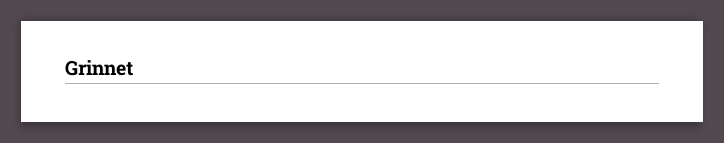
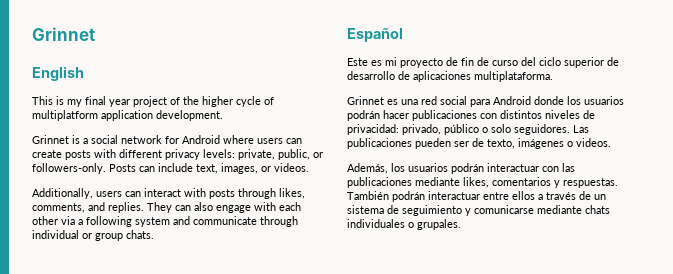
[65,60,133,76] Grinnet -> [32,27,95,41] [32,66,84,81] [32,96,274,107] [32,110,223,121] [32,135,302,144] [32,149,323,160] [32,163,309,174] [32,188,305,199] [32,202,301,213] [32,216,298,227] [32,230,154,241] [347,28,403,42] [347,57,619,68] [347,71,553,82] [347,96,624,107] [347,110,595,121] [347,124,589,135] [347,138,611,149] [347,163,575,174] [347,177,618,188] [347,191,606,202] [347,205,610,216] [347,219,461,230] Grinnet // English // This is my final year project of the higher cycle of multiplatform application development. // Grinnet is a social network for Android where users can create posts with different privacy levels: private, public, or followers-only. Posts can include text, images, or videos. // Additionally, users can interact with posts through likes, comments, and replies. They can also engage with each other via a following system and communicate through individual or group chats. // Español // Este es mi proyecto de fin de curso del ciclo superior de desarrollo de aplicaciones multiplataforma. // Grinnet es una red social para Android donde los usuarios podrán hacer publicaciones con distintos niveles de privacidad: privado, público o solo seguidores. Las publicaciones pueden ser de texto, imágenes o videos. // Además, los usuarios podrán interactuar con las publicaciones mediante likes, comentarios y respuestas. También podrán interactuar entre ellos a través de un sistema de seguimiento y comunicarse mediante chats individuales o grupales.

